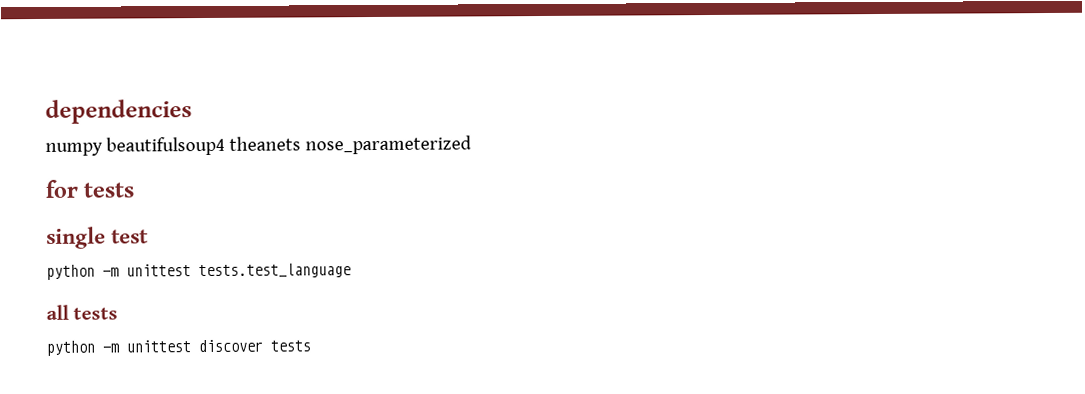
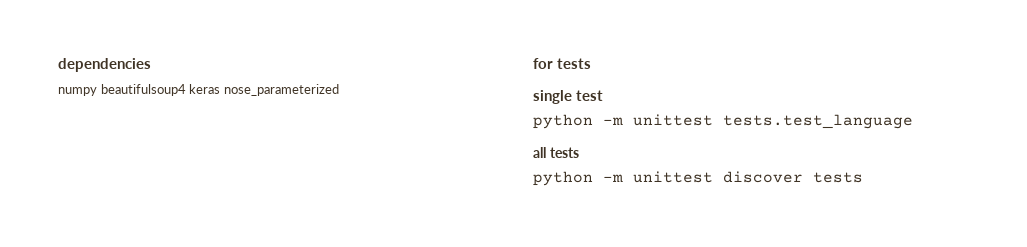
[228,136,301,151] theanets -> [189,84,221,94] keras

